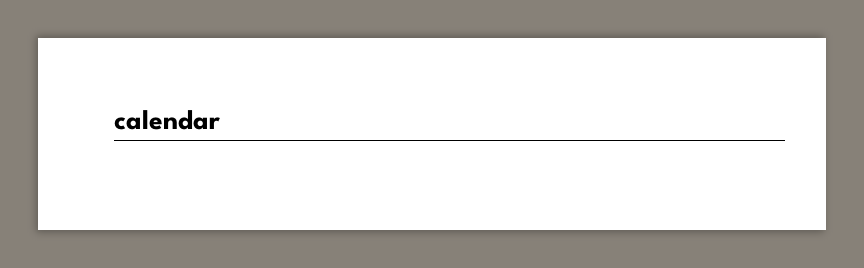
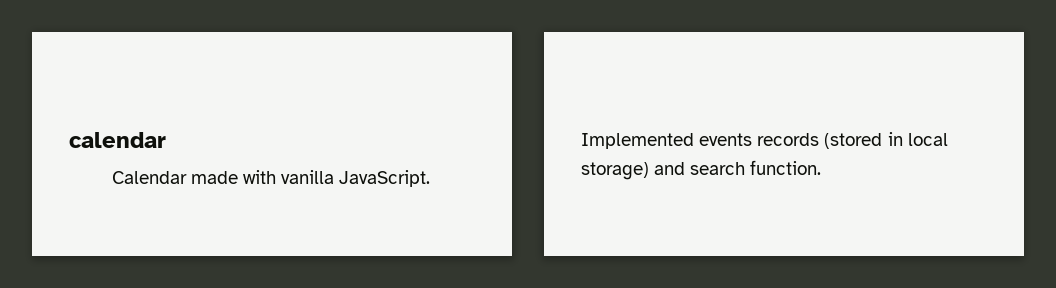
(220, 120) none -> [111,170,431,187] [581,132,948,149] [581,160,822,180] // Calendar made with vanilla JavaScript. Implemented events records (stored in local storage) and search function.

